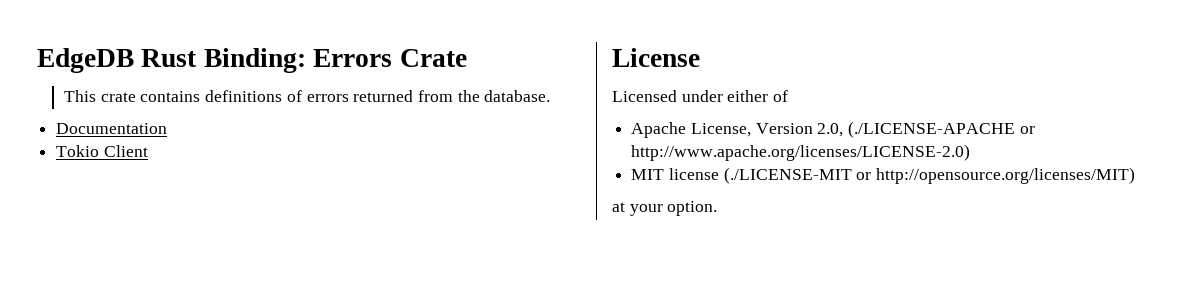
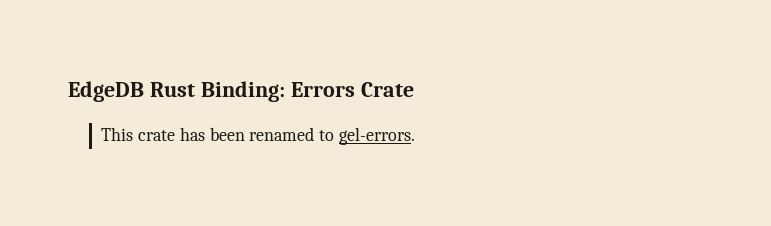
[140,90,551,102] [56,123,168,134] [56,145,148,157] [612,48,700,67] [612,90,789,102] [631,121,1035,138] [631,144,971,161] [631,167,1136,184] [612,201,718,216] contains definitions of errors returned from the database. // Documentation // Tokio Client // License // Licensed under either of // Apache License, Version 2.0, (./LICENSE-APACHE or http://www.apache.org/licenses/LICENSE-2.0) // MIT license (./LICENSE-MIT or http://opensource.org/licenses/MIT) // at your option. -> [179,127,415,145] has been renamed to gel-errors.

